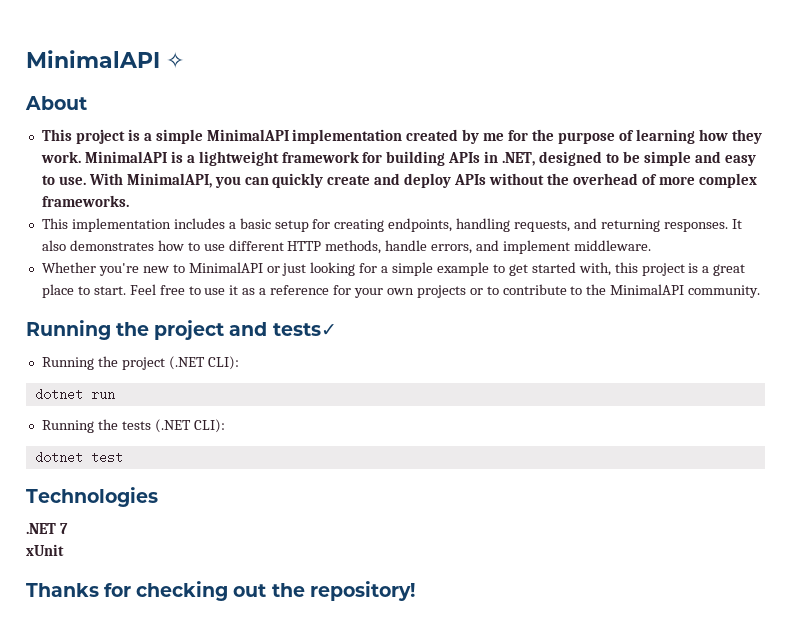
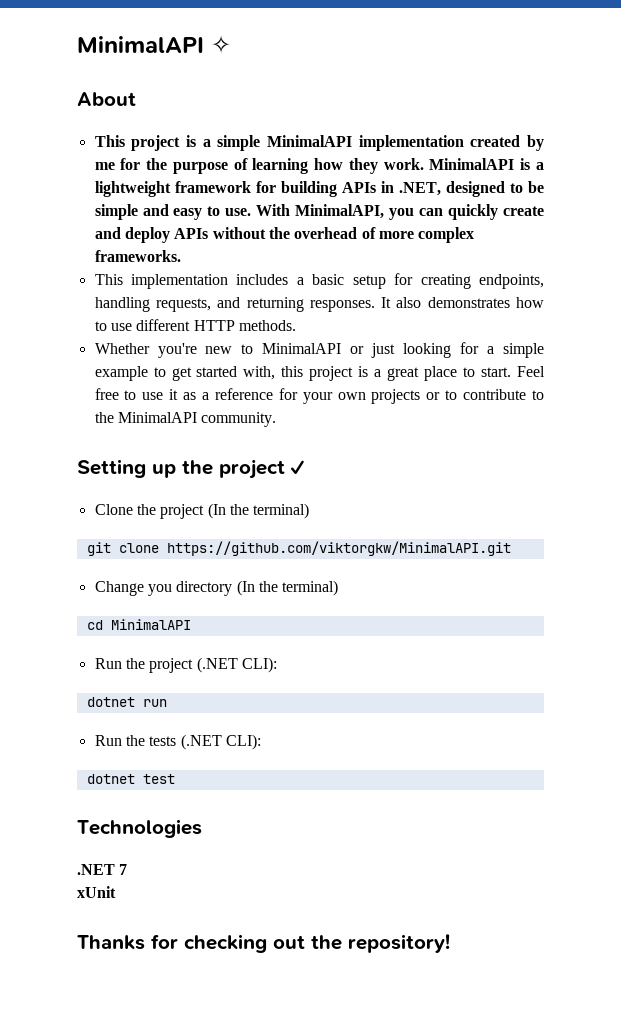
[325,240,651,254] methods, handle errors, and implement middleware. -> [238,320,296,331] methods.
[26,320,337,340] [41,357,94,370] Running the project and tests✓ // Running -> [77,459,304,479] [94,503,310,519] [86,541,511,556] [94,580,339,596] [86,619,191,630] [94,658,122,669] Setting up the project ✓ // Clone the project (In the terminal) // git clone https://github.com/viktorgkw/MinimalAPI.git // Change you directory (In the terminal) // cd MinimalAPI // Run
[41,420,94,433] Running -> [94,735,122,746] Run

